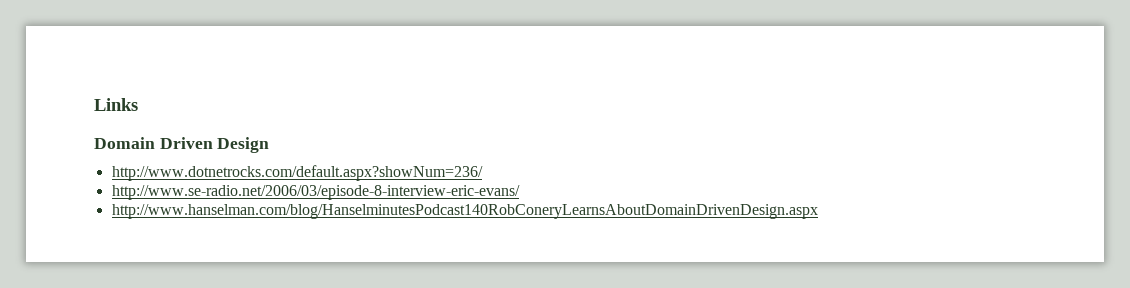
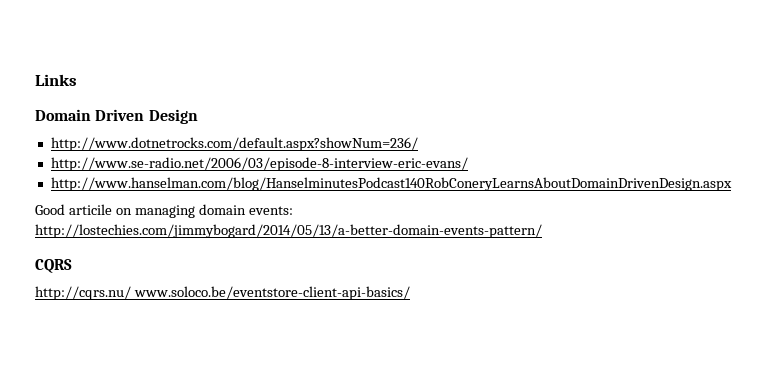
(818, 211) none -> [35,204,293,218] [35,224,542,238] [35,259,72,273] [35,286,410,300] // Good articile on managing domain events: http://lostechies.com/jimmybogard/2014/05/13/a-better-domain-events-pattern/ // CQRS // http://cqrs.nu/ www.soloco.be/eventstore-client-api-basics/

